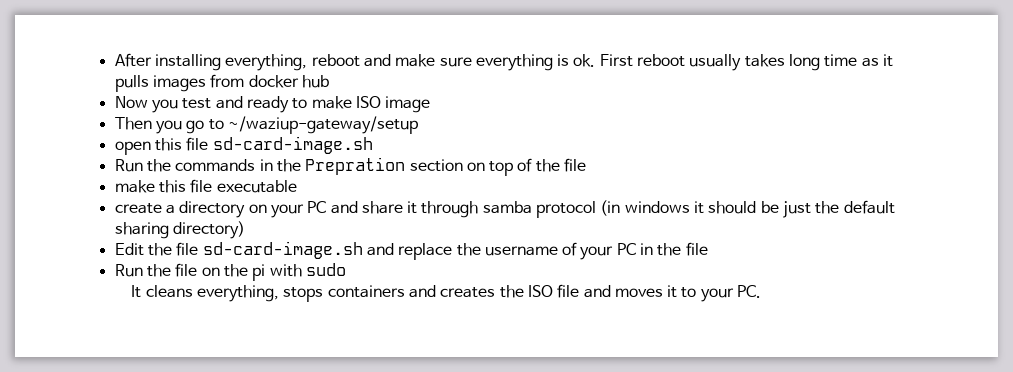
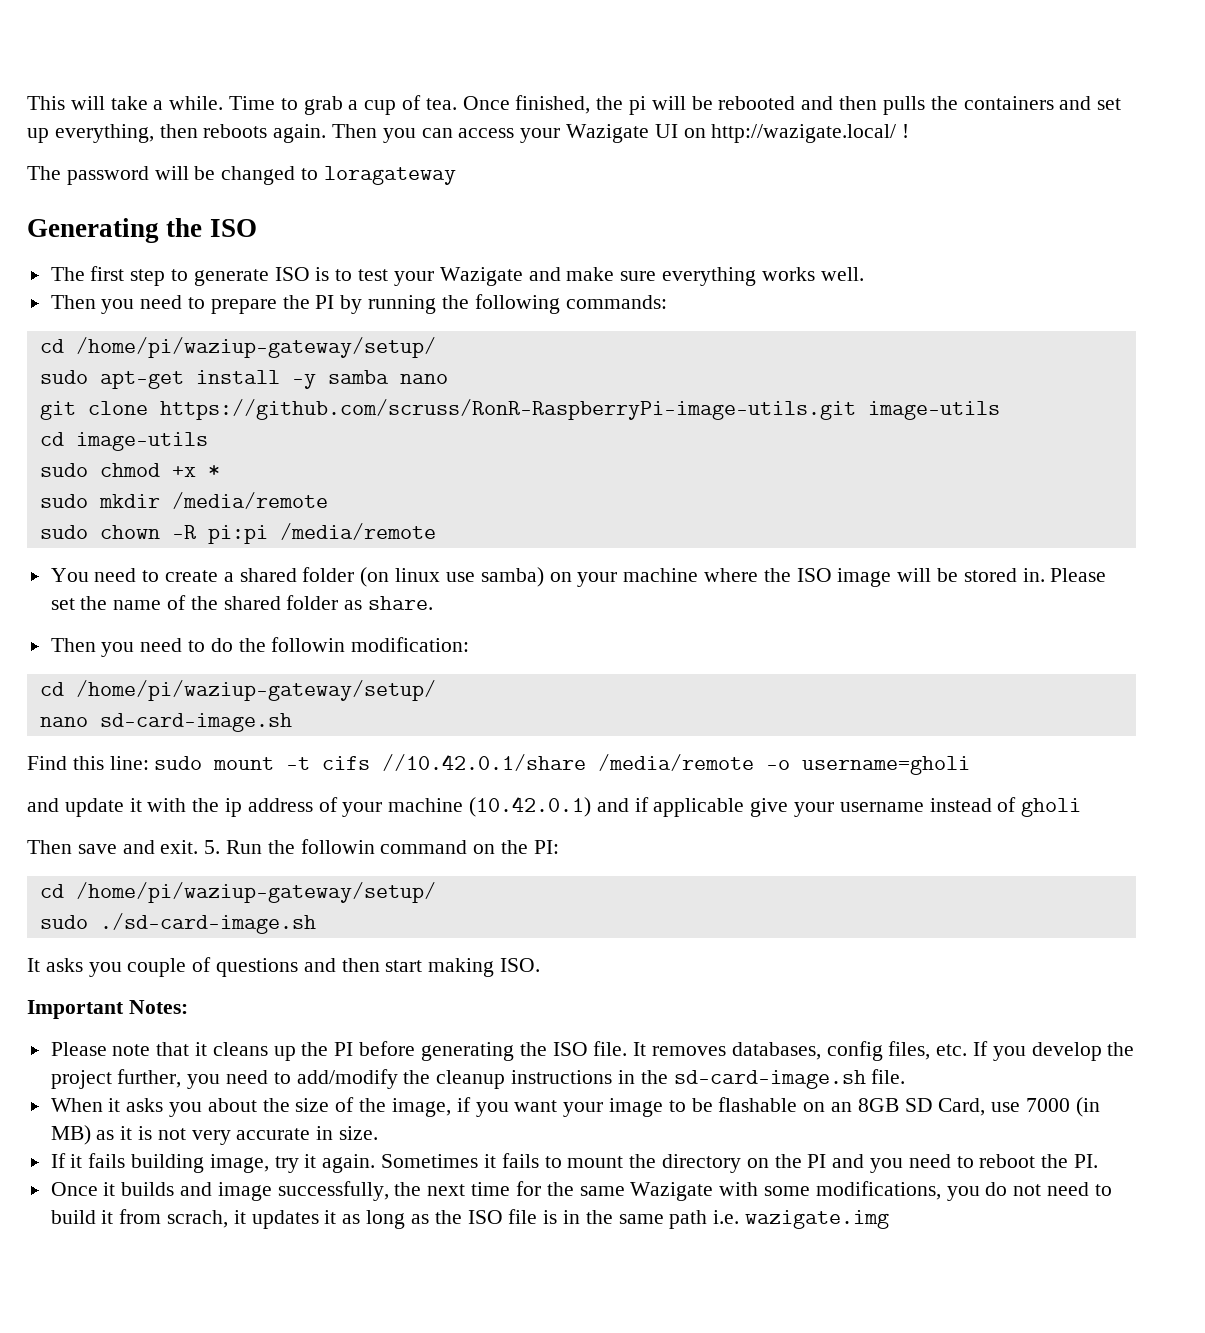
[114,53,894,71] [114,74,329,92] [114,96,431,113] [114,116,418,134] [114,136,373,155] [114,157,587,176] [114,179,297,193] [114,200,895,218] [114,221,245,239] [114,241,708,260] [114,263,346,281] [131,284,762,302] After installing everything, reboot and make sure everything is ok. First reboot usually takes long time as it pulls images from docker hub // Now you test and ready to make ISO image // Then you go to ~/waziup-gateway/setup // open this file sd-card-image.sh // Run the commands in the Prepration section on top of the file // make this file executable // create a directory on your PC and share it through samba protocol (in windows it should be just the default sharing directory) // Edit the file sd-card-image.sh and replace the username of your PC in the file // Run the file on the pi with sudo // It cleans everything, stops containers and creates the ISO file and moves it to your PC. -> [27,95,1122,115] [27,124,910,143] [27,166,456,185] [27,218,257,243] [50,266,864,286] [50,294,667,314] [39,337,436,358] [39,370,448,389] [39,399,1000,420] [39,432,208,451] [39,463,220,477] [39,492,328,509] [39,523,436,544] [50,567,1107,587] [50,595,434,610] [50,637,470,657] [39,680,436,701] [39,713,292,732] [27,754,971,775] [27,796,1082,817] [27,839,559,854] [39,882,436,903] [39,913,316,934] [27,957,541,977] [27,1000,188,1019] [50,1041,1135,1061] [50,1069,906,1089] [50,1097,1100,1117] [50,1125,379,1145] [50,1153,1098,1173] [50,1181,1112,1201] [50,1209,889,1229] This will take a while. Time to grab a cup of tea. Once finished, the pi will be rebooted and then pulls the containers and set up everything, then reboots again. Then you can access your Wazigate UI on http://wazigate.local/ ! // The password will be changed to loragateway // Generating the ISO // The first step to generate ISO is to test your Wazigate and make sure everything works well. // Then you need to prepare the PI by running the following commands: // cd /home/pi/waziup-gateway/setup/ // sudo apt-get install -y samba nano // git clone https://github.com/scruss/RonR-RaspberryPi-image-utils.git image-utils // cd image-utils // sudo chmod +x * // sudo mkdir /media/remote // sudo chown -R pi:pi /media/remote // You need to create a shared folder (on linux use samba) on your machine where the ISO image will be stored in. Please set the name of the shared folder as share. // Then you need to do the followin modification: // cd /home/pi/waziup-gateway/setup/ // nano sd-card-image.sh // Find this line: sudo mount -t cifs //10.42.0.1/share /media/remote -o username=gholi // and update it with the ip address of your machine (10.42.0.1) and if applicable give your username instead of gholi // Then save and exit. 5. Run the followin command on the PI: // cd /home/pi/waziup-gateway/setup/ // sudo ./sd-card-image.sh // It asks you couple of questions and then start making ISO. // Important Notes: // Please note that it cleans up the PI before generating the ISO file. It removes databases, config files, etc. If you develop the project further, you need to add/modify the cleanup instructions in the sd-card-image.sh file. // When it asks you about the size of the image, if you want your image to be flashable on an 8GB SD Card, use 7000 (in MB) as it is not very accurate in size. // If it fails building image, try it again. Sometimes it fails to mount the directory on the PI and you need to reboot the PI. // Once it builds and image successfully, the next time for the same Wazigate with some modifications, you do not need to build it from scrach, it updates it as long as the ISO file is in the same path i.e. wazigate.img

